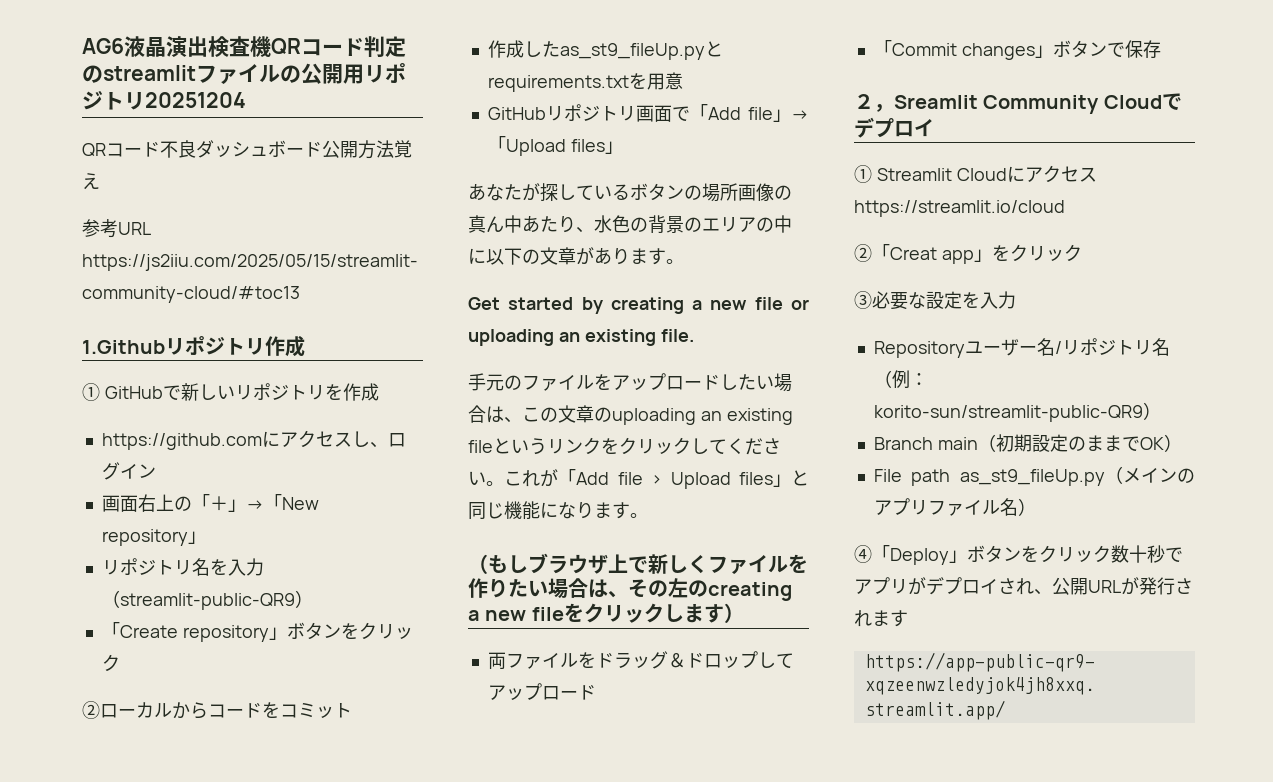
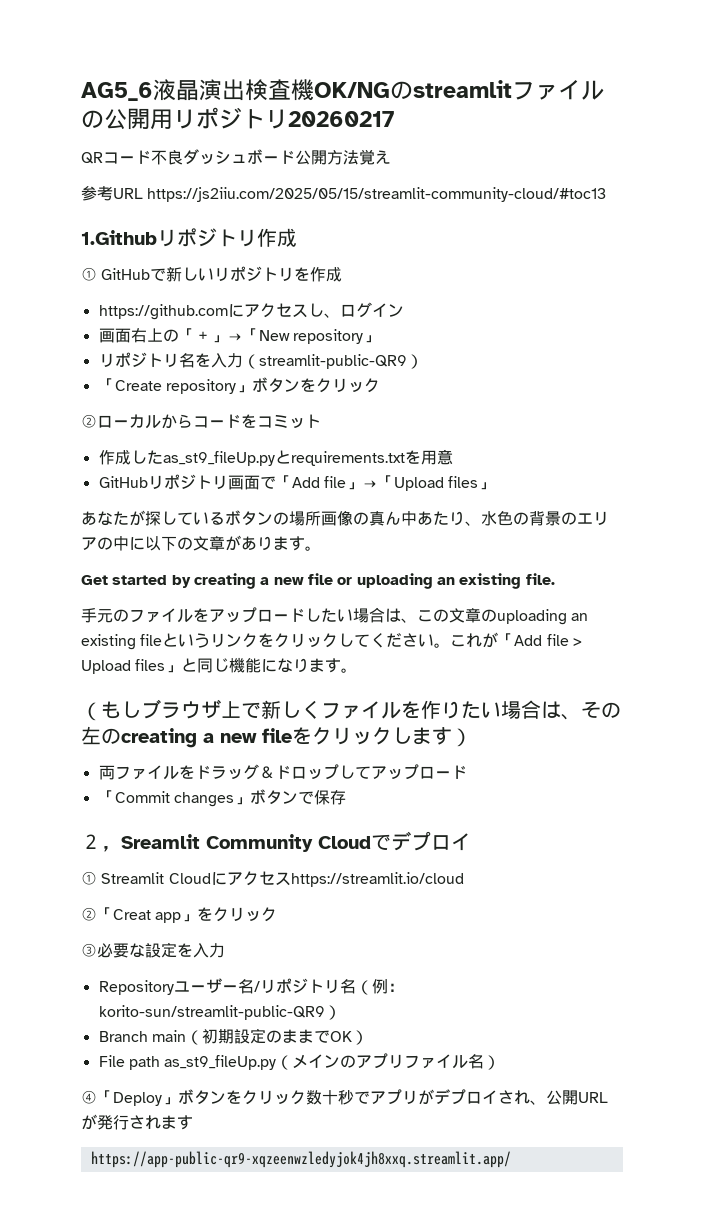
[82,38,124,54] AG6 -> [81,82,153,101] AG5_6
[271,36,406,58] QRコード判定 -> [314,82,390,98] OK/NG
[145,92,246,108] 20251204 -> [288,111,394,127] 20260217

